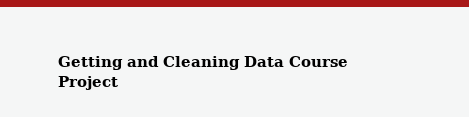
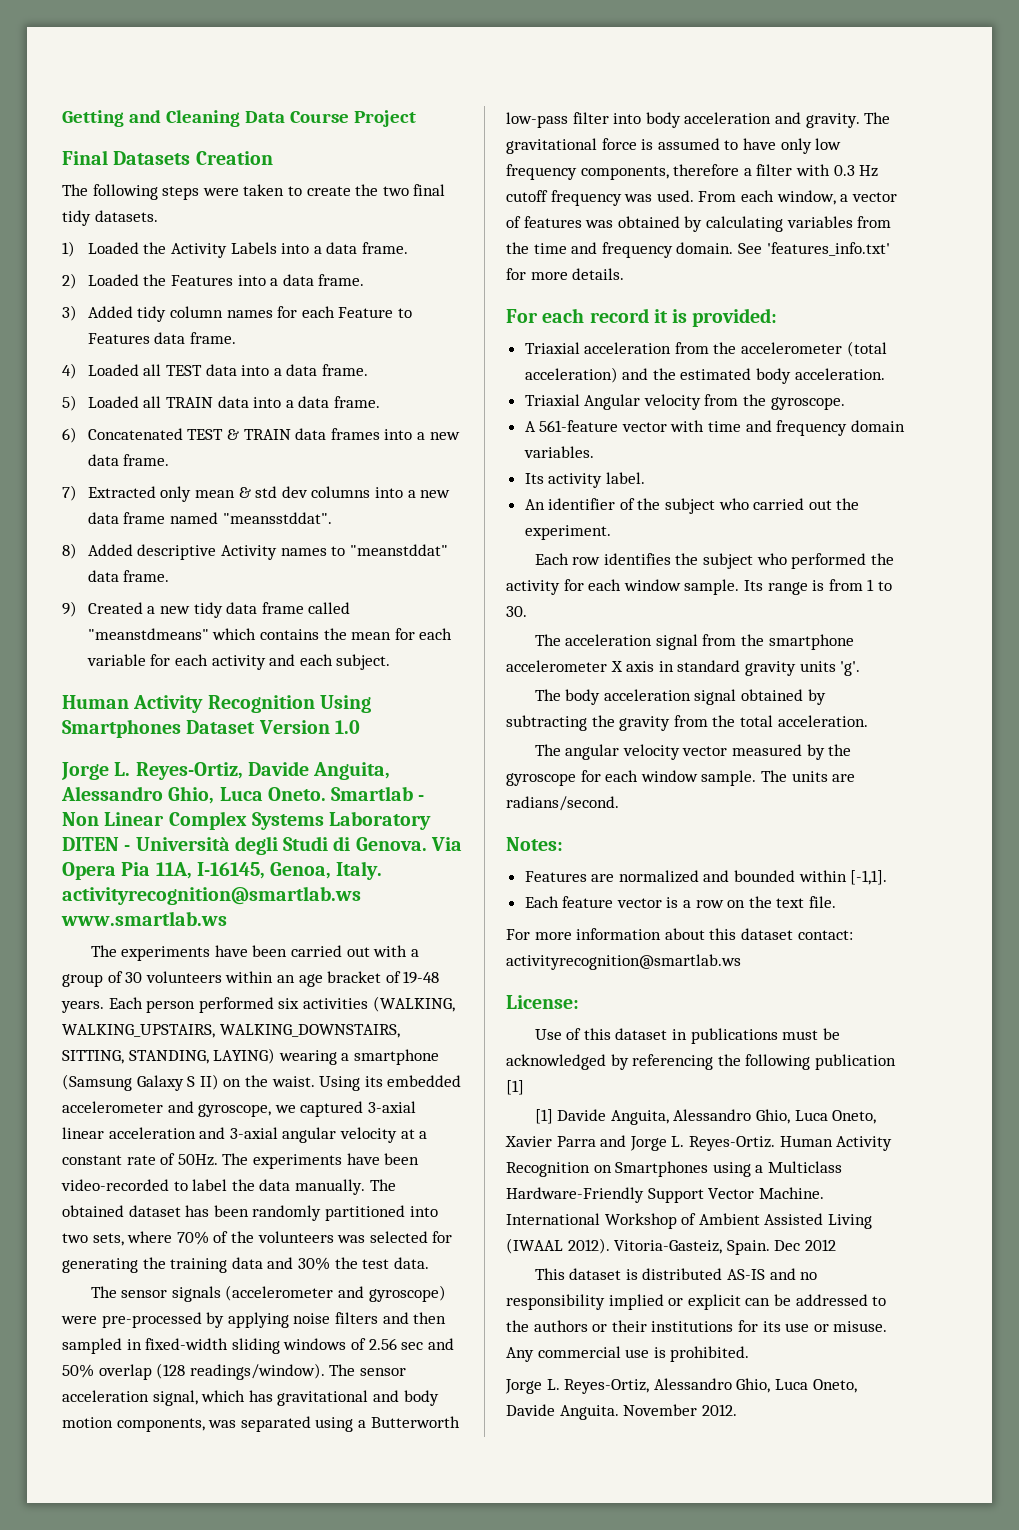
(118, 83) none -> [62,150,273,165] [62,184,446,200] [62,210,158,226] [62,241,408,258] [62,273,365,289] [62,305,412,322] [87,332,237,344] [62,363,368,379] [62,395,380,411] [62,427,460,443] [87,454,170,466] [62,485,451,502] [87,512,332,524] [62,543,448,560] [87,570,170,582] [62,601,351,618] [87,628,453,640] [86,654,391,670] [62,695,371,713] [62,719,360,738] [61,761,391,780] [61,786,425,804] [62,811,432,830] [62,836,462,855] [62,861,383,880] [62,886,361,905] [61,911,227,926] [90,945,419,961] [62,971,440,987] [61,996,455,1013] [62,1024,400,1038] [62,1048,439,1065] [62,1074,462,1091] [62,1101,416,1117] [62,1127,428,1143] [62,1153,420,1169] [61,1179,396,1195] [62,1205,438,1221] [62,1231,453,1246] [62,1257,429,1273] [90,1285,446,1302] [61,1312,447,1328] [62,1338,454,1354] [62,1363,406,1380] [62,1390,439,1406] [62,1416,460,1432] [506,112,891,128] [506,138,842,154] [506,164,879,180] [506,190,897,206] [506,216,892,232] [506,242,890,258] [506,268,625,280] [506,308,778,327] [524,341,887,357] [524,367,885,384] [524,394,845,410] [524,420,905,436] [523,446,594,458] [524,472,645,488] [524,498,860,514] [524,525,611,540] [534,553,894,569] [506,579,892,595] [506,606,527,617] [534,634,854,650] [506,660,861,676] [534,689,826,705] [506,715,868,731] [534,744,852,760] [506,770,856,786] [506,796,619,811] [506,837,563,851] [524,870,888,885] [524,896,837,908] [506,928,853,940] [506,954,741,970] [506,995,579,1009] [534,1028,840,1044] [506,1054,896,1070] [506,1080,524,1095] [534,1109,877,1125] [505,1135,893,1151] [506,1161,842,1177] [506,1187,824,1203] [506,1213,872,1229] [506,1238,836,1255] [534,1268,818,1280] [506,1294,887,1310] [506,1320,888,1332] [506,1346,750,1362] [505,1378,857,1394] [506,1404,737,1420] // Final Datasets Creation // The following steps were taken to create the two final tidy datasets. // 1) Loaded the Activity Labels into a data frame. // 2) Loaded the Features into a data frame. // 3) Added tidy column names for each Feature to Features data frame. // 4) Loaded all TEST data into a data frame. // 5) Loaded all TRAIN data into a data frame. // 6) Concatenated TEST & TRAIN data frames into a new data frame. // 7) Extracted only mean & std dev columns into a new data frame named "meansstddat". // 8) Added descriptive Activity names to "meanstddat" data frame. // 9) Created a new tidy data frame called "meanstdmeans" which contains the mean for each variable for each activity and each subject. // Human Activity Recognition Using Smartphones Dataset Version 1.0 // Jorge L. Reyes-Ortiz, Davide Anguita, Alessandro Ghio, Luca Oneto. Smartlab - Non Linear Complex Systems Laboratory DITEN - Università degli Studi di Genova. Via Opera Pia 11A, I-16145, Genoa, Italy. activityrecognition@smartlab.ws www.smartlab.ws // The experiments have been carried out with a group of 30 volunteers within an age bracket of 19-48 years. Each person performed six activities (WALKING, WALKING_UPSTAIRS, WALKING_DOWNSTAIRS, SITTING, STANDING, LAYING) wearing a smartphone (Samsung Galaxy S II) on the waist. Using its embedded accelerometer and gyroscope, we captured 3-axial linear acceleration and 3-axial angular velocity at a constant rate of 50Hz. The experiments have been video-recorded to label the data manually. The obtained dataset has been randomly partitioned into two sets, where 70% of the volunteers was selected for generating the training data and 30% the test data. // The sensor signals (accelerometer and gyroscope) were pre-processed by applying noise filters and then sampled in fixed-width sliding windows of 2.56 sec and 50% overlap (128 readings/window). The sensor acceleration signal, which has gravitational and body motion components, was separated using a Butterworth low-pass filter into body acceleration and gravity. The gravitational force is assumed to have only low frequency components, therefore a filter with 0.3 Hz cutoff frequency was used. From each window, a vector of features was obtained by calculating variables from the time and frequency domain. See 'features_info.txt' for more details. // For each record it is provided: // Triaxial acceleration from the accelerometer (total acceleration) and the estimated body acceleration. // Triaxial Angular velocity from the gyroscope. // A 561-feature vector with time and frequency domain variables. // Its activity label. // An identifier of the subject who carried out the experiment. // Each row identifies the subject who performed the activity for each window sample. Its range is from 1 to 30. // The acceleration signal from the smartphone accelerometer X axis in standard gravity units 'g'. // The body acceleration signal obtained by subtracting the gravity from the total acceleration. // The angular velocity vector measured by the gyroscope for each window sample. The units are radians/second. // Notes: // Features are normalized and bounded within [-1,1]. // Each feature vector is a row on the text file. // For more information about this dataset contact: activityrecognition@smartlab.ws // License: // Use of this dataset in publications must be acknowledged by referencing the following publication [1] // [1] Davide Anguita, Alessandro Ghio, Luca Oneto, Xavier Parra and Jorge L. Reyes-Ortiz. Human Activity Recognition on Smartphones using a Multiclass Hardware-Friendly Support Vector Machine. International Workshop of Ambient Assisted Living (IWAAL 2012). Vitoria-Gasteiz, Spain. Dec 2012 // This dataset is distributed AS-IS and no responsibility implied or explicit can be addressed to the authors or their institutions for its use or misuse. Any commercial use is prohibited. // Jorge L. Reyes-Ortiz, Alessandro Ghio, Luca Oneto, Davide Anguita. November 2012.

